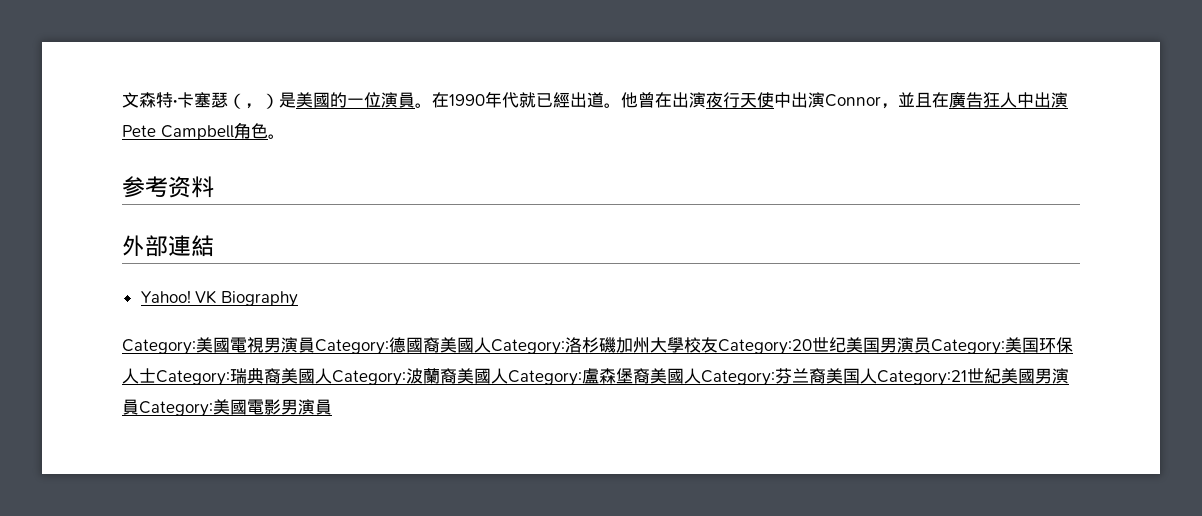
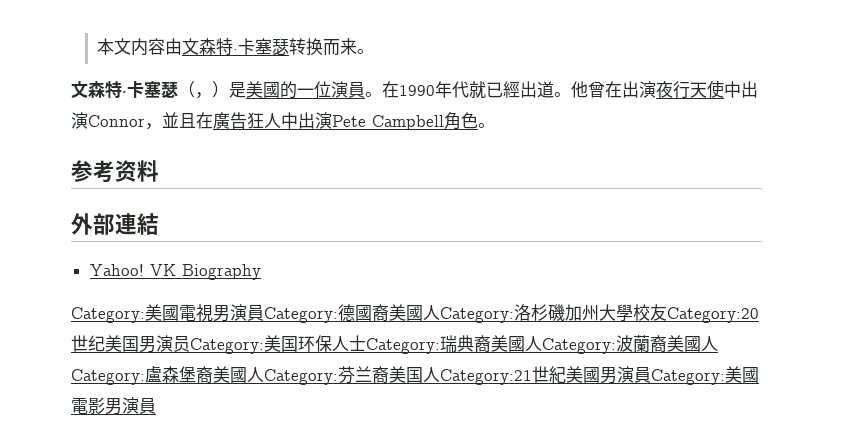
(122, 100) none -> [97,38,375,56] 本文内容由文森特·卡塞瑟转换而来。 //

